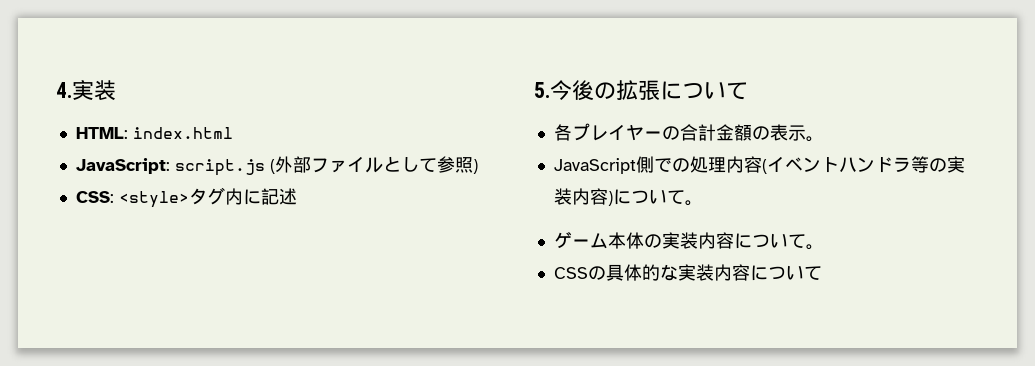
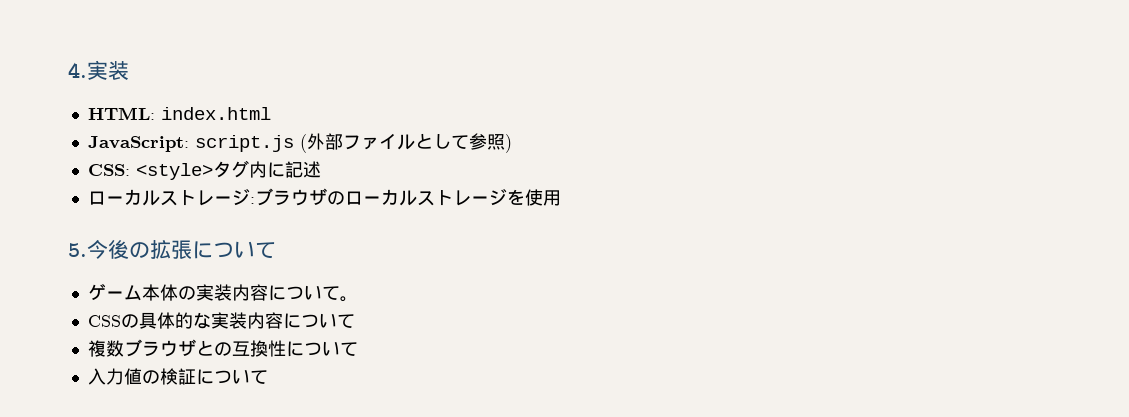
(297, 196) none -> [87,188,561,206] // ローカルストレージ:ブラウザのローカルストレージを使用
[553,123,824,142] [553,156,965,174] [553,188,703,206] // 各プレイヤーの合計金額の表示。 // JavaScript側での処理内容(イベントハンドラ等の実装内容)について。 -> (276, 250) none
(822, 273) none -> [87,339,358,357] [87,368,268,385] // 複数ブラウザとの互換性について // 入力値の検証について

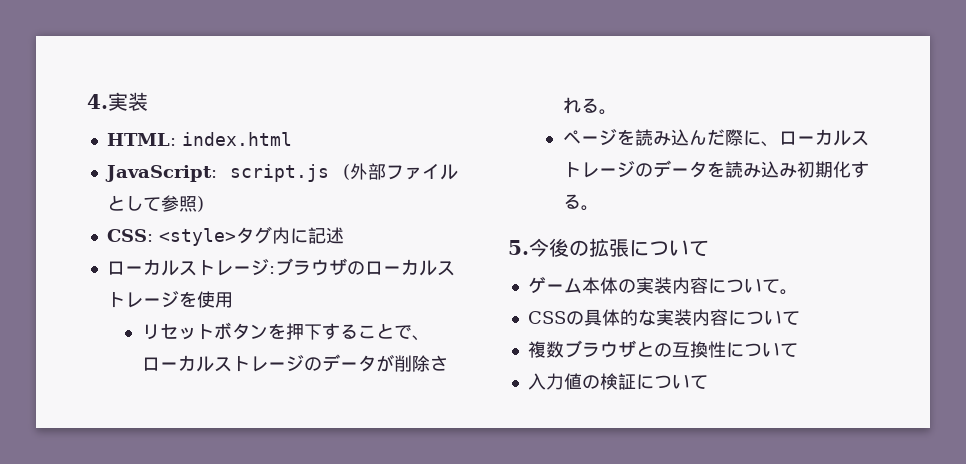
(561, 198) none -> [141,322,430,341] [141,354,448,372] [562,97,617,115] [562,129,869,147] [562,160,869,178] [562,194,599,211] // リセットボタンを押下することで、ローカルストレージのデータが削除される。 // ページを読み込んだ際に、ローカルストレージのデータを読み込み初期化する。

